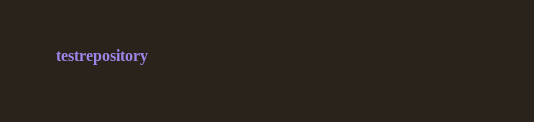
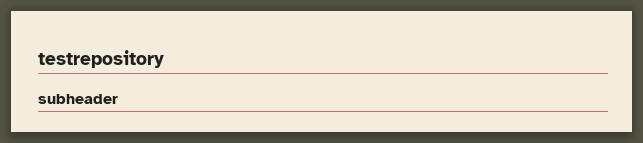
(148, 57) none -> [38,94,118,104] // subheader

